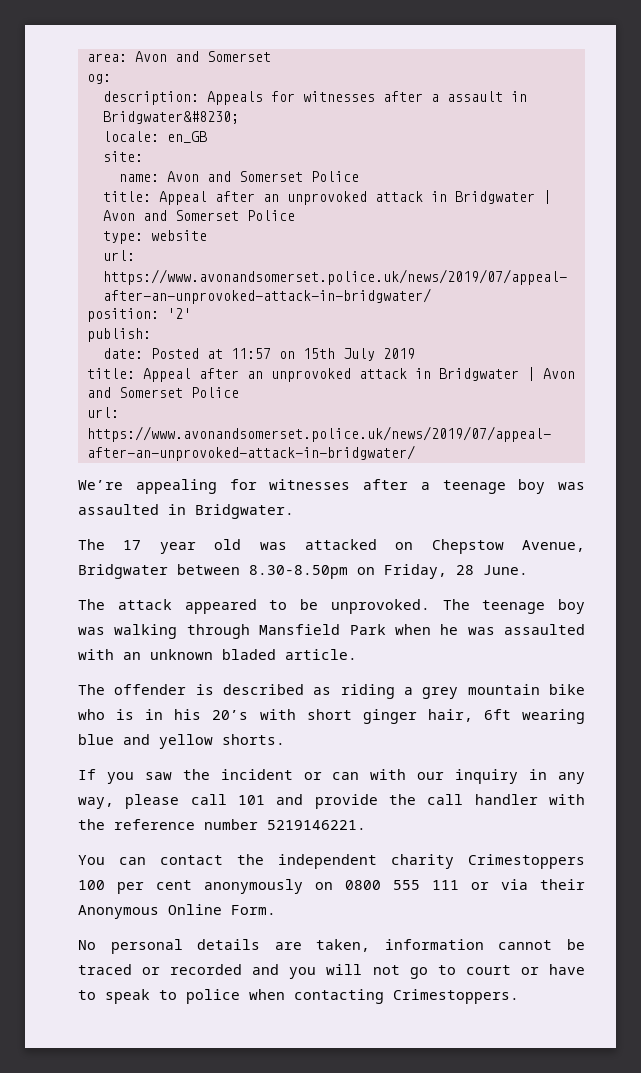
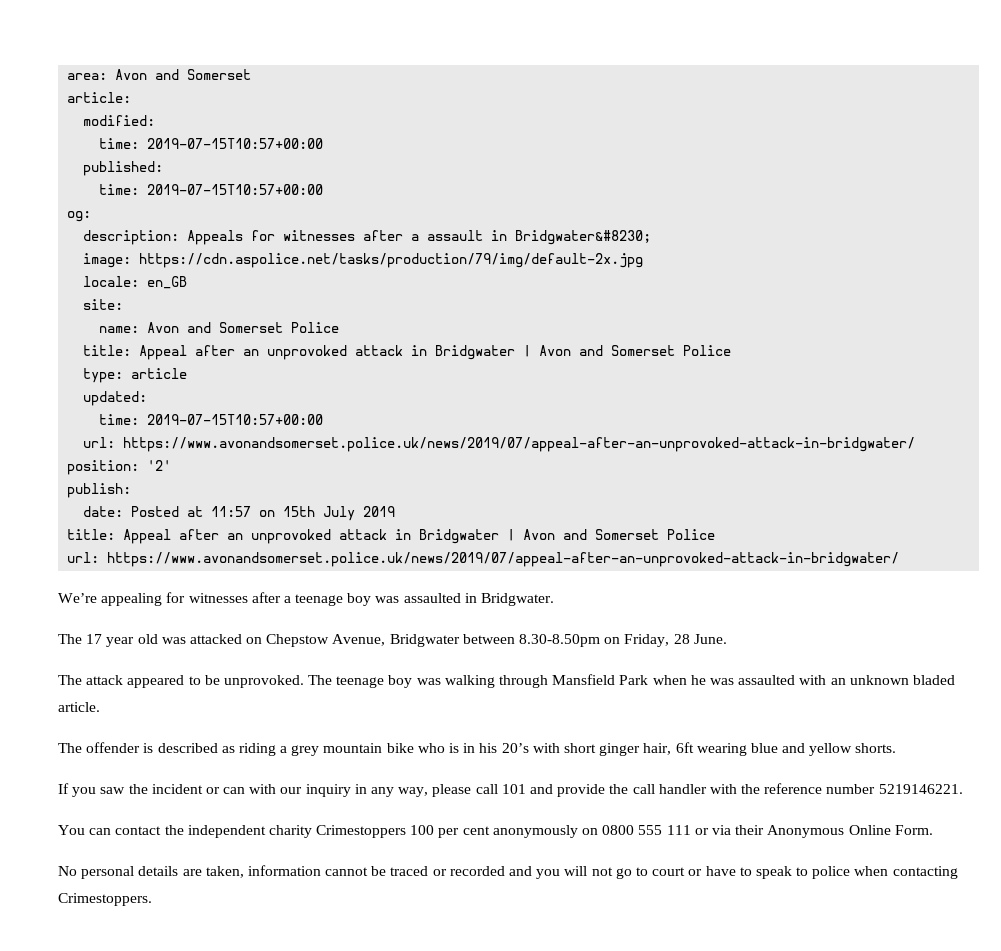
(271, 56) none -> [67,92,132,103] [83,115,156,126] [99,138,324,149] [83,161,164,176] [99,184,324,195] // article: // modified: // time: 2019-07-15T10:57+00:00 // published: // time: 2019-07-15T10:57+00:00
(239, 117) none -> [83,253,644,268] // image: https://cdn.aspolice.net/tasks/production/79/img/default-2x.jpg
[150,230,207,241] website -> [131,368,188,379] [83,391,148,406] [99,414,324,425] article // updated: // time: 2019-07-15T10:57+00:00

